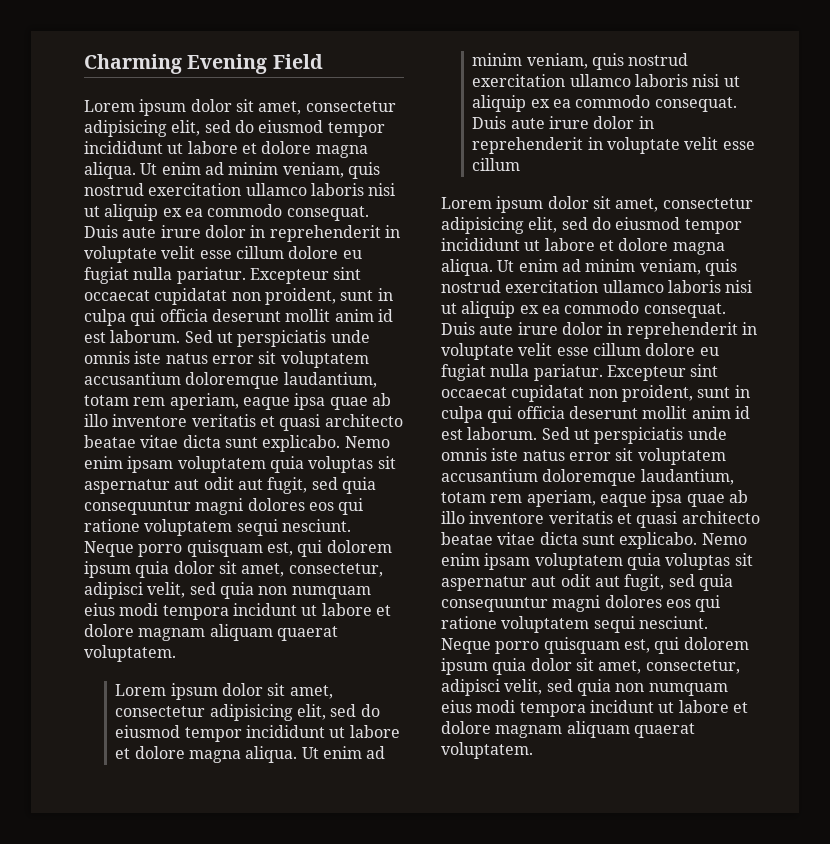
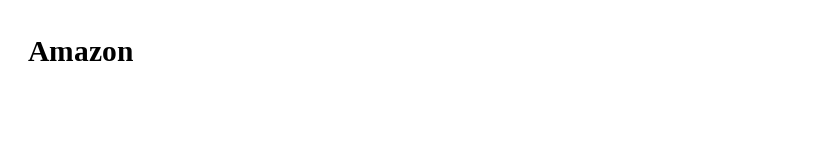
[84,54,323,74] [84,99,396,116] [84,120,385,137] [84,141,368,158] [84,162,380,179] [84,183,396,196] [84,204,369,221] [84,225,400,242] [84,246,362,263] [84,267,362,284] [84,288,393,305] [84,309,393,326] [84,330,370,347] [84,351,369,368] [84,372,377,389] [84,393,391,410] [84,414,403,431] [84,435,390,452] [84,456,396,473] [84,477,376,494] [84,498,364,515] [84,519,351,536] [84,540,392,557] [84,561,383,578] [84,582,371,599] [84,603,391,620] [84,624,338,641] [84,645,176,662] [115,683,333,700] [115,704,380,721] [115,725,400,742] [115,746,386,763] [472,53,689,70] [472,74,740,87] [472,95,737,112] [472,116,654,129] [472,137,755,154] [472,158,521,171] [441,196,753,213] [441,217,742,234] [441,238,725,255] [441,259,737,276] [441,280,753,293] [441,301,726,318] [441,322,757,339] [441,343,719,360] [441,364,719,381] [441,385,750,402] [441,406,750,423] [441,427,727,444] [441,448,726,465] [441,469,734,486] [441,490,748,507] [441,511,760,528] [441,532,747,549] [441,553,753,570] [441,574,733,591] [441,595,721,612] [441,616,708,633] [441,637,749,654] [441,658,740,675] [441,679,728,696] [441,700,748,717] [441,721,695,738] [441,742,533,759] Charming Evening Field // Lorem ipsum dolor sit amet, consectetur adipisicing elit, sed do eiusmod tempor incididunt ut labore et dolore magna aliqua. Ut enim ad minim veniam, quis nostrud exercitation ullamco laboris nisi ut aliquip ex ea commodo consequat. Duis aute irure dolor in reprehenderit in voluptate velit esse cillum dolore eu fugiat nulla pariatur. Excepteur sint occaecat cupidatat non proident, sunt in culpa qui officia deserunt mollit anim id est laborum. Sed ut perspiciatis unde omnis iste natus error sit voluptatem accusantium doloremque laudantium, totam rem aperiam, eaque ipsa quae ab illo inventore veritatis et quasi architecto beatae vitae dicta sunt explicabo. Nemo enim ipsam voluptatem quia voluptas sit aspernatur aut odit aut fugit, sed quia consequuntur magni dolores eos qui ratione voluptatem sequi nesciunt. Neque porro quisquam est, qui dolorem ipsum quia dolor sit amet, consectetur, adipisci velit, sed quia non numquam eius modi tempora incidunt ut labore et dolore magnam aliquam quaerat voluptatem. // Lorem ipsum dolor sit amet, consectetur adipisicing elit, sed do eiusmod tempor incididunt ut labore et dolore magna aliqua. Ut enim ad minim veniam, quis nostrud exercitation ullamco laboris nisi ut aliquip ex ea commodo consequat. Duis aute irure dolor in reprehenderit in voluptate velit esse cillum // Lorem ipsum dolor sit amet, consectetur adipisicing elit, sed do eiusmod tempor incididunt ut labore et dolore magna aliqua. Ut enim ad minim veniam, quis nostrud exercitation ullamco laboris nisi ut aliquip ex ea commodo consequat. Duis aute irure dolor in reprehenderit in voluptate velit esse cillum dolore eu fugiat nulla pariatur. Excepteur sint occaecat cupidatat non proident, sunt in culpa qui officia deserunt mollit anim id est laborum. Sed ut perspiciatis unde omnis iste natus error sit voluptatem accusantium doloremque laudantium, totam rem aperiam, eaque ipsa quae ab illo inventore veritatis et quasi architecto beatae vitae dicta sunt explicabo. Nemo enim ipsam voluptatem quia voluptas sit aspernatur aut odit aut fugit, sed quia consequuntur magni dolores eos qui ratione voluptatem sequi nesciunt. Neque porro quisquam est, qui dolorem ipsum quia dolor sit amet, consectetur, adipisci velit, sed quia non numquam eius modi tempora incidunt ut labore et dolore magnam aliquam quaerat voluptatem. -> [28,42,133,61] Amazon

